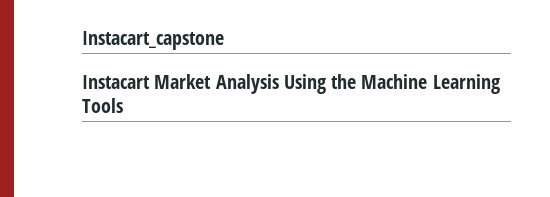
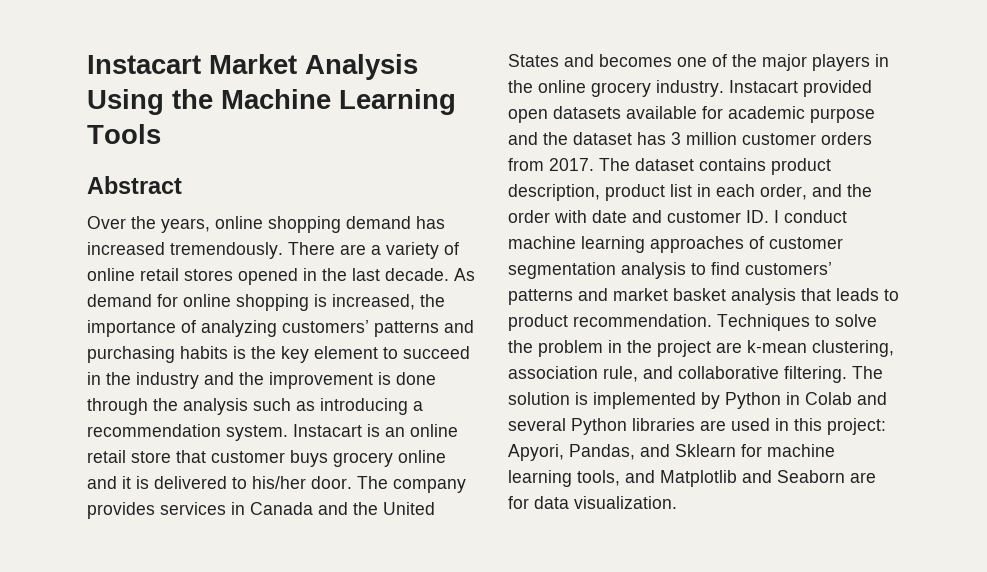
[82,31,224,50] Instacart_capstone // -> (87, 64) none
(123, 105) none -> [87,176,182,194] [87,216,445,233] [87,242,459,259] [87,268,475,285] [87,294,445,311] [87,320,474,337] [87,346,470,363] [87,372,436,389] [87,398,423,415] [87,424,458,441] [87,450,446,467] [87,476,466,493] [87,502,435,519] [508,54,889,71] [508,80,872,97] [508,106,875,123] [508,132,872,145] [508,158,831,175] [508,184,872,201] [508,210,847,223] [508,236,843,253] [508,262,832,279] [508,288,899,305] [508,314,877,331] [508,340,894,357] [508,366,883,383] [508,392,887,409] [508,418,886,435] [508,444,835,461] [508,470,876,487] [508,496,677,509] // Abstract // Over the years, online shopping demand has increased tremendously. There are a variety of online retail stores opened in the last decade. As demand for online shopping is increased, the importance of analyzing customers’ patterns and purchasing habits is the key element to succeed in the industry and the improvement is done through the analysis such as introducing a recommendation system. Instacart is an online retail store that customer buys grocery online and it is delivered to his/her door. The company provides services in Canada and the United States and becomes one of the major players in the online grocery industry. Instacart provided open datasets available for academic purpose and the dataset has 3 million customer orders from 2017. The dataset contains product description, product list in each order, and the order with date and customer ID. I conduct machine learning approaches of customer segmentation analysis to find customers’ patterns and market basket analysis that leads to product recommendation. Techniques to solve the problem in the project are k-mean clustering, association rule, and collaborative filtering. The solution is implemented by Python in Colab and several Python libraries are used in this project: Apyori, Pandas, and Sklearn for machine learning tools, and Matplotlib and Seaborn are for data visualization.

